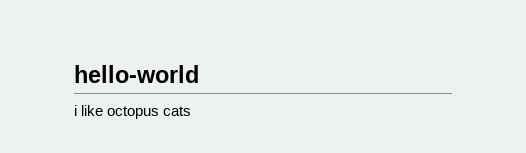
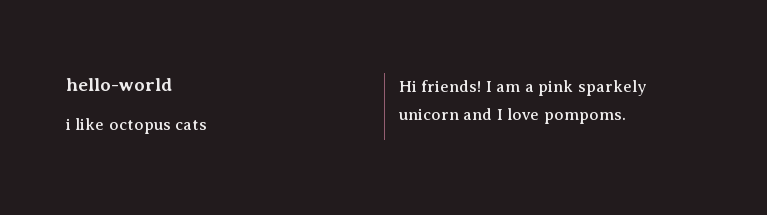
(192, 111) none -> [399,80,647,96] [398,108,626,124] // Hi friends! I am a pink sparkely unicorn and I love pompoms.

